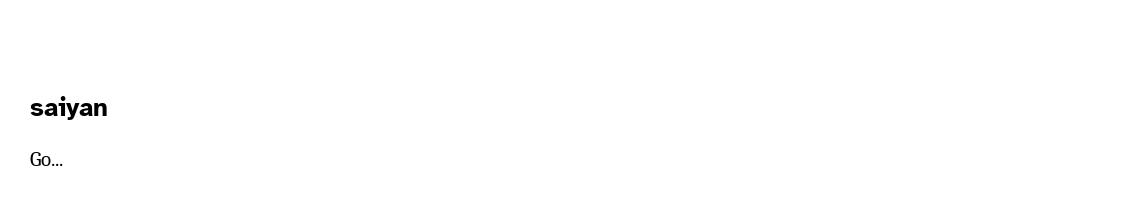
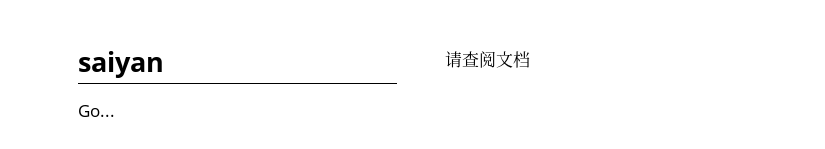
(63, 159) none -> [445,51,530,68] // 请查阅文档

